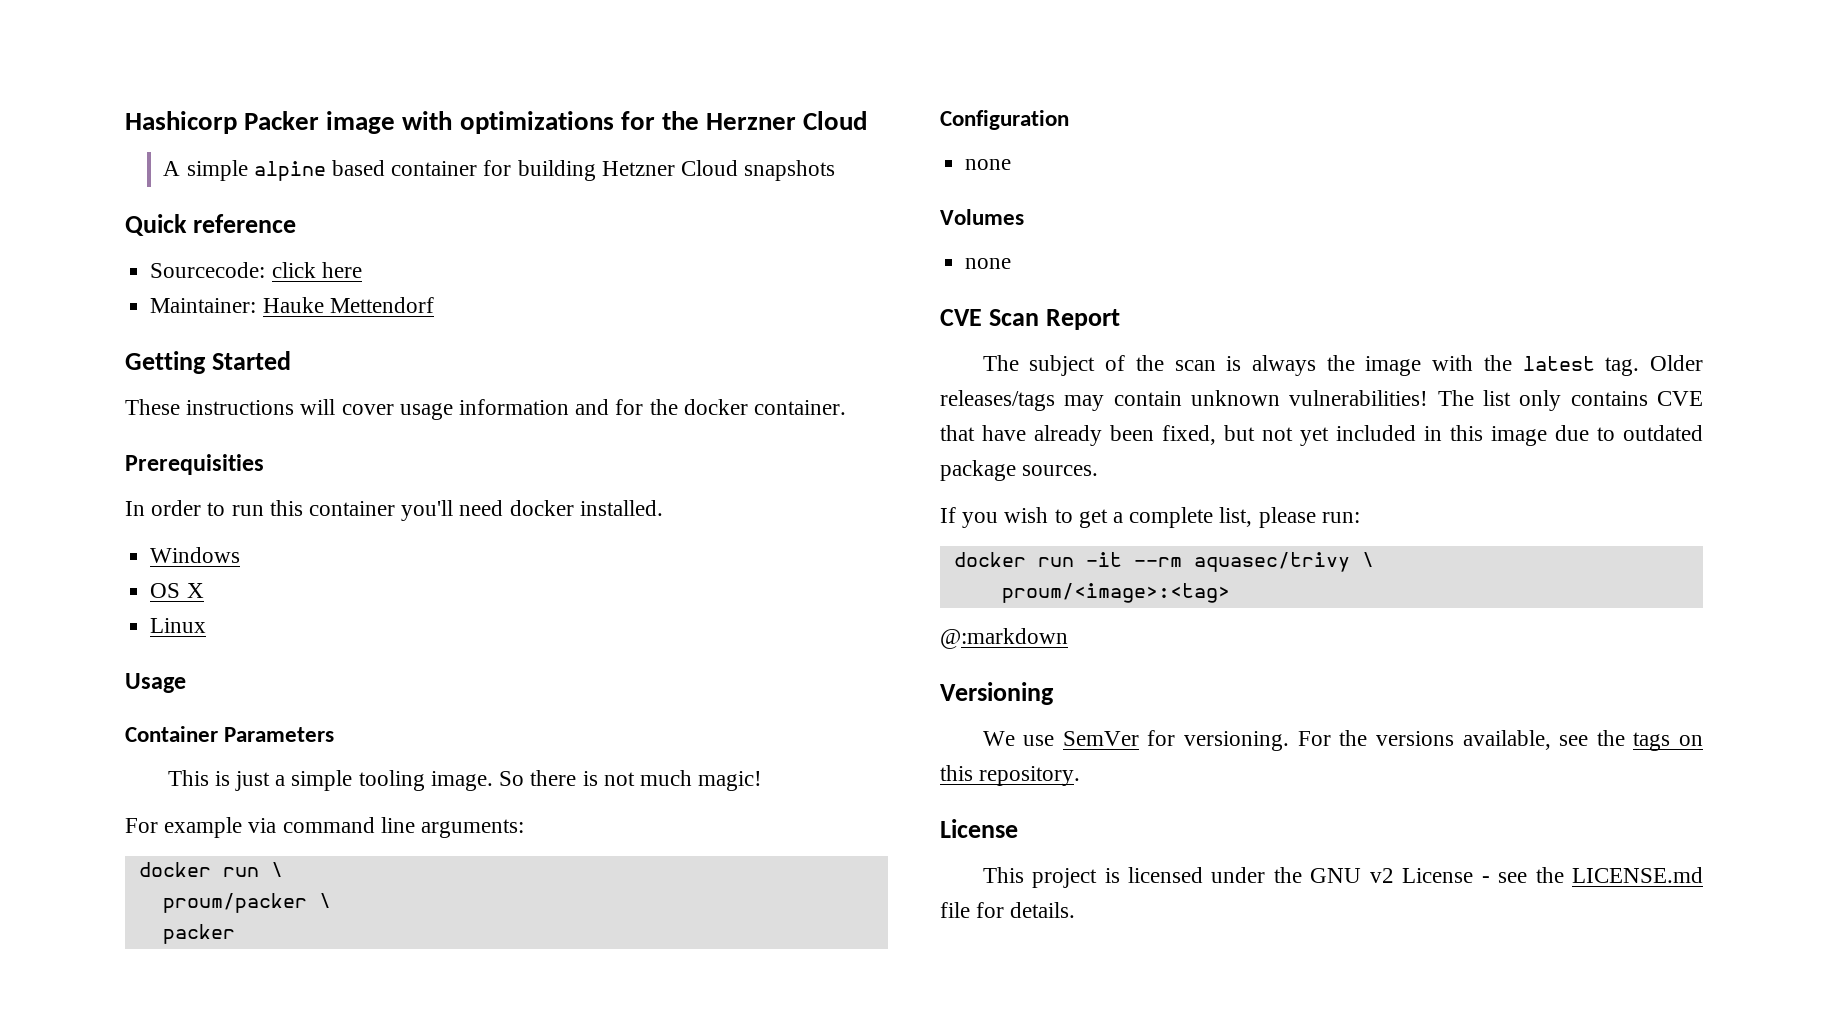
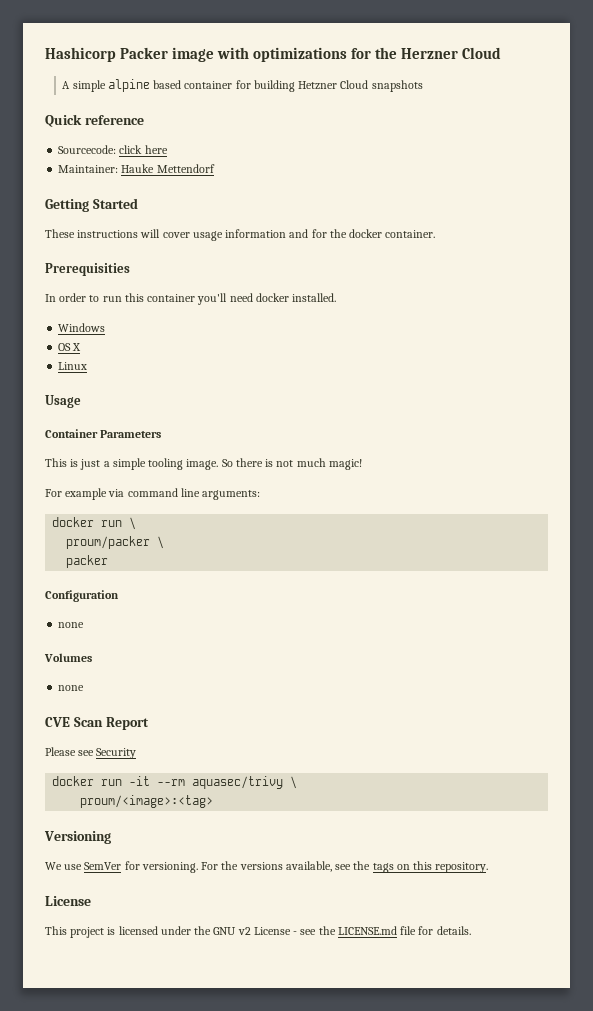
[982,355,1703,376] [940,390,1703,411] [940,425,1703,446] [940,460,1099,481] [940,507,1360,528] The subject of the scan is always the image with the latest tag. Older releases/tags may contain unknown vulnerabilities! The list only contains CVE that have already been fixed, but not yet included in this image due to outdated package sources. // If you wish to get a complete list, please run: -> [45,747,137,759] Please see Security
[940,628,1068,649] // @:markdown -> (214, 801) none

